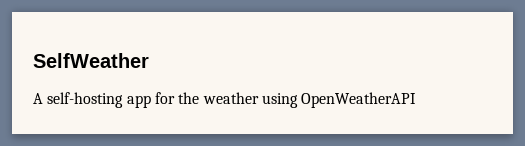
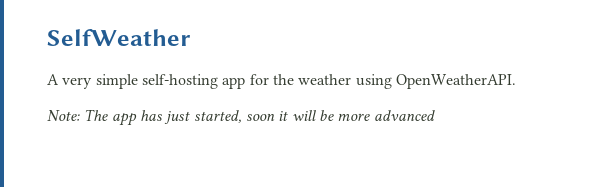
(43, 98) none -> [62,74,138,89] very simple
[301,92,417,108] OpenWeatherAPI -> [395,74,516,89] [47,109,435,126] OpenWeatherAPI. // Note: The app has just started, soon it will be more advanced

